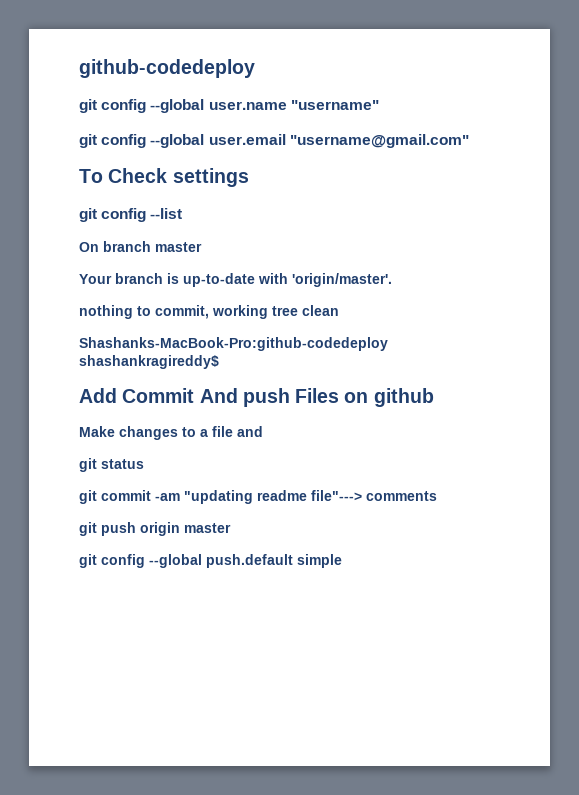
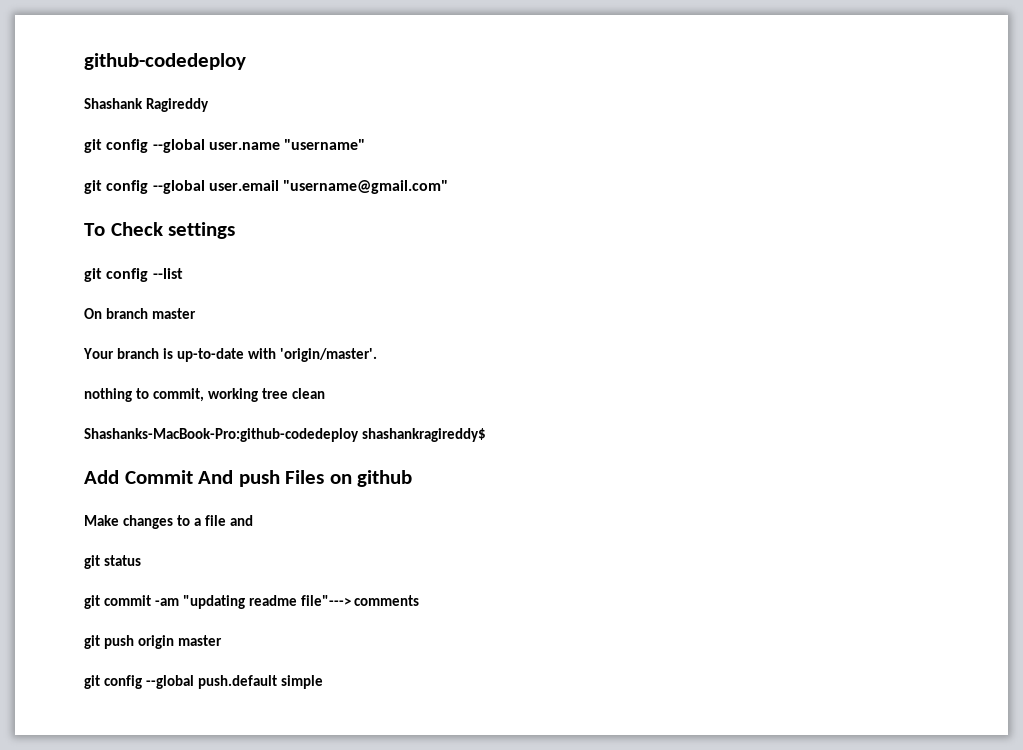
(255, 68) none -> [84,98,209,112] // Shashank Ragireddy

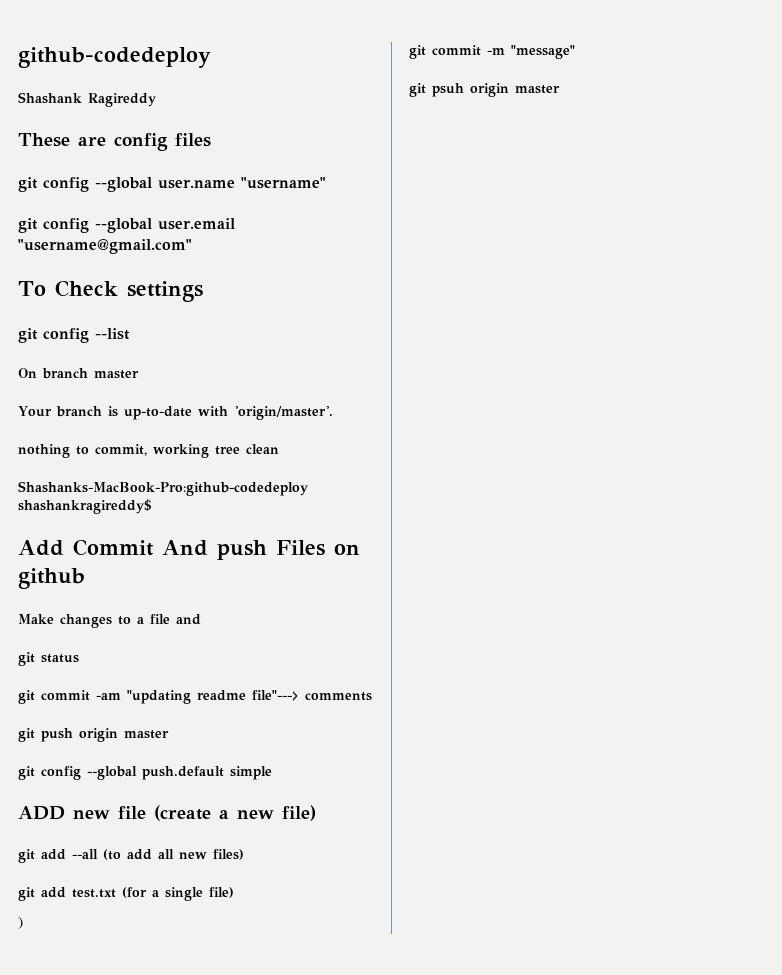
(209, 105) none -> [18,133,211,151] // These are config files
(323, 682) none -> [18,805,316,821] [18,849,244,863] [18,887,234,901] [18,917,23,929] [409,45,575,59] [409,83,560,97] // ADD new file (create a new file) // git add --all (to add all new files) // git add test.txt (for a single file) // ) // git commit -m "message" // git psuh origin master

